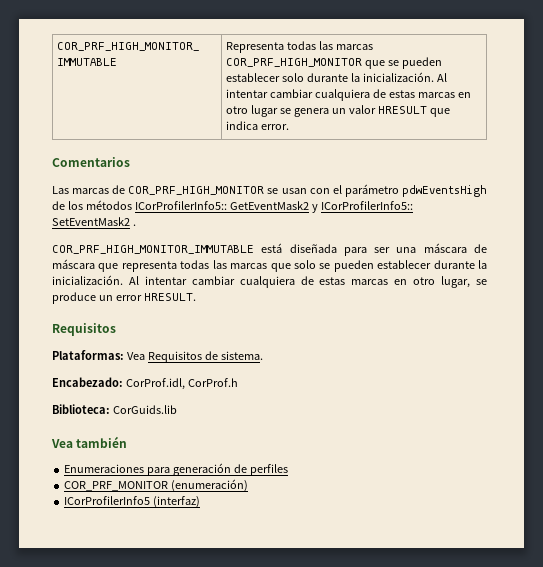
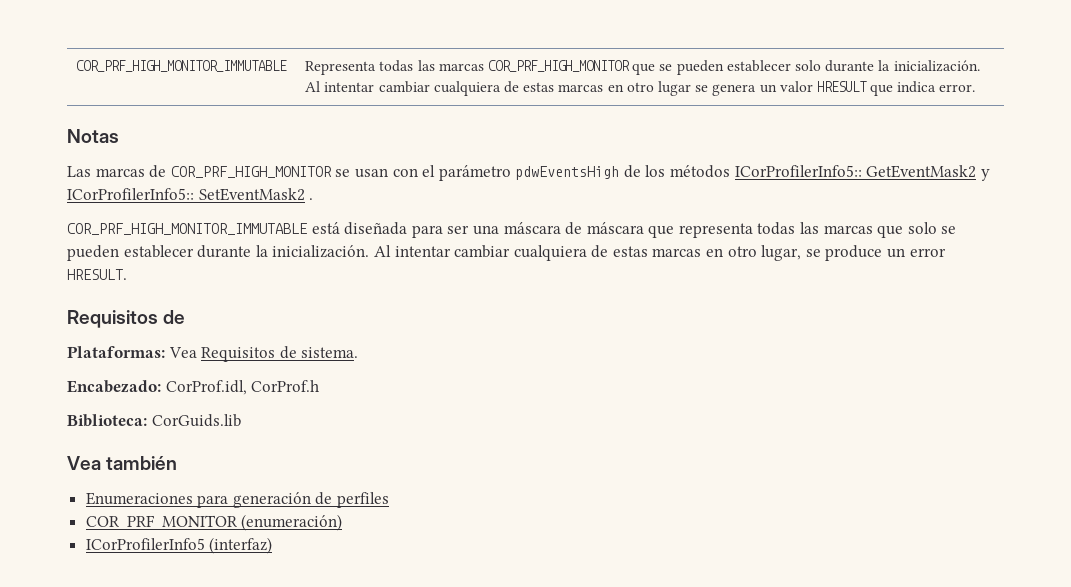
[52,157,130,167] Comentarios -> [67,129,119,143] Notas
(116, 329) none -> [163,310,186,324] de

